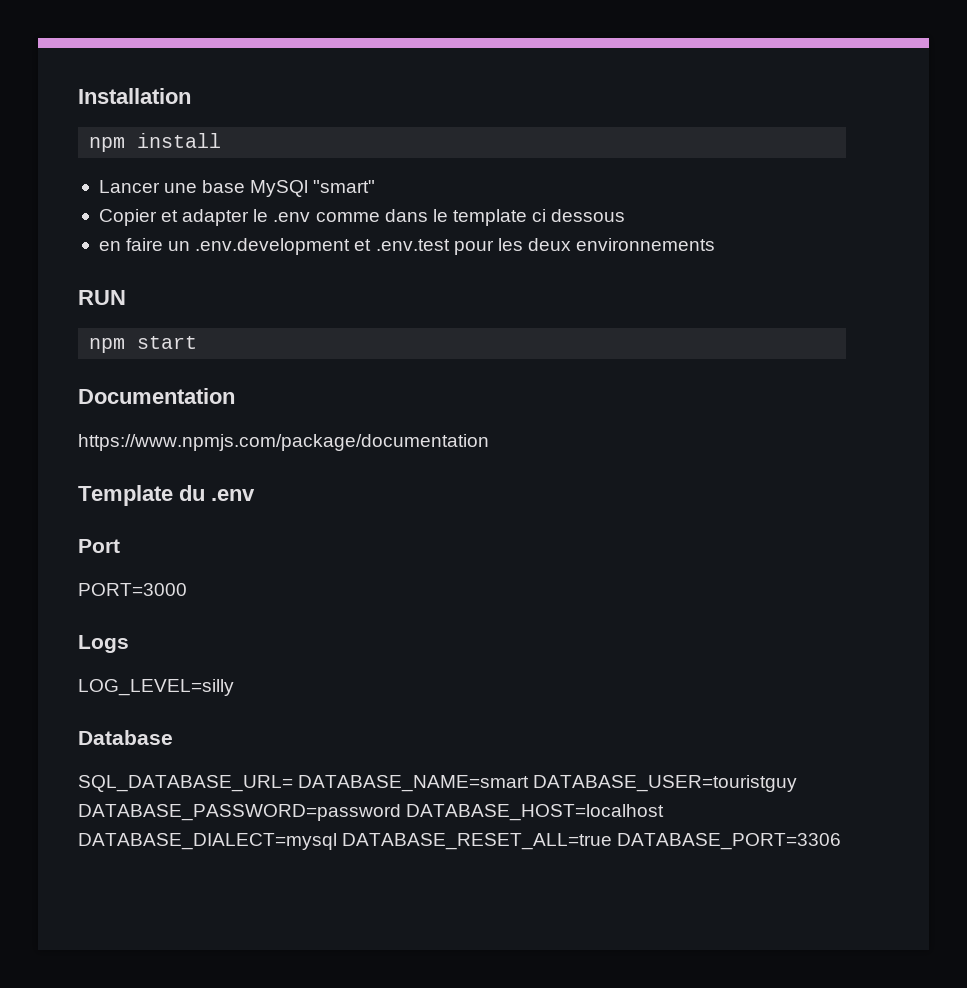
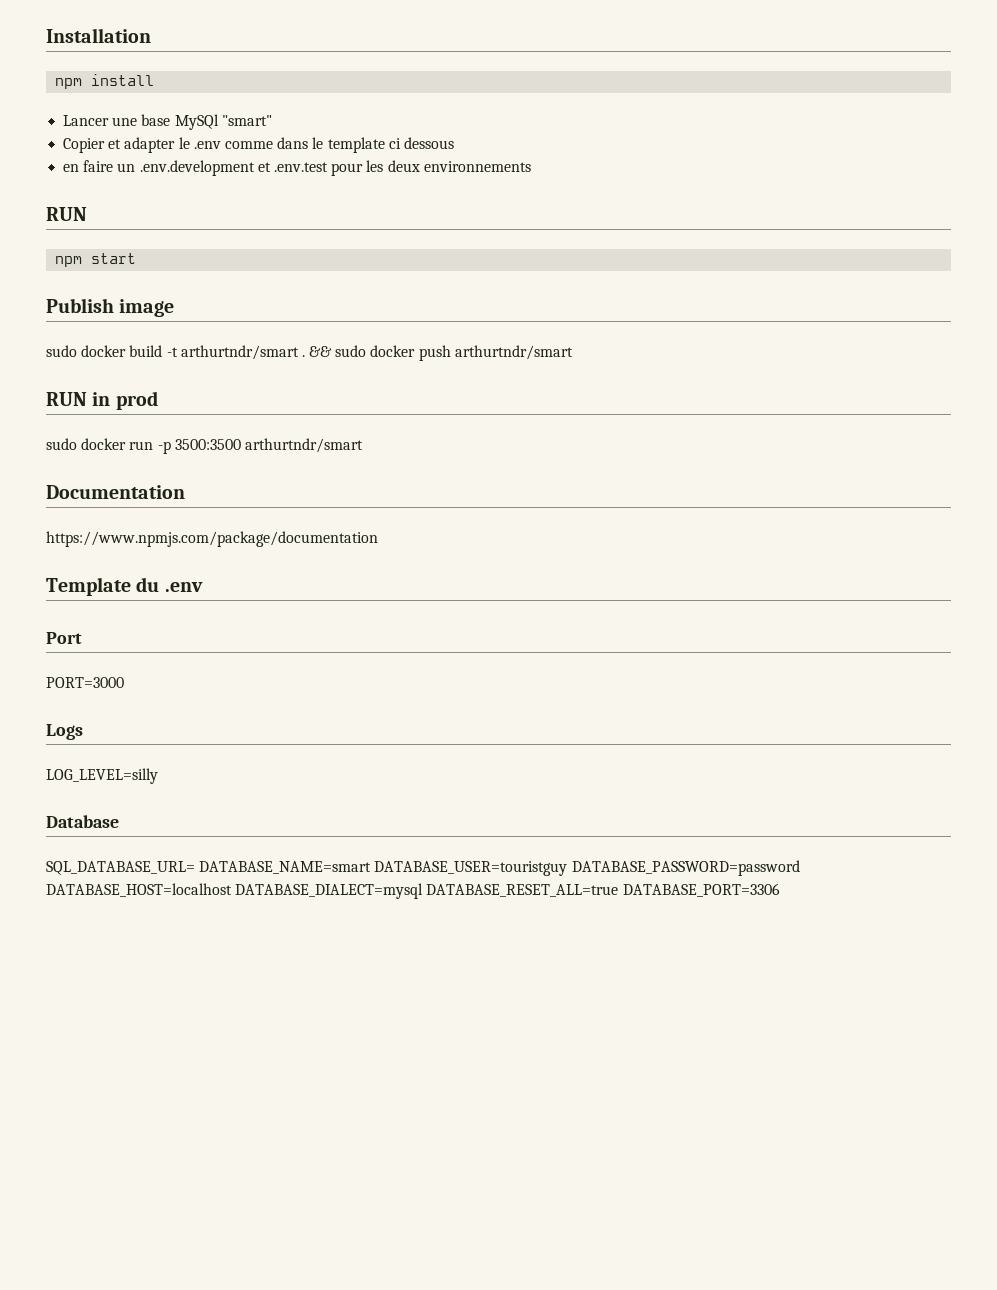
(198, 342) none -> [46,298,175,317] [46,345,573,361] [46,391,158,410] [46,438,363,454] // Publish image // sudo docker build -t arthurtndr/smart . && sudo docker push arthurtndr/smart // RUN in prod // sudo docker run -p 3500:3500 arthurtndr/smart

